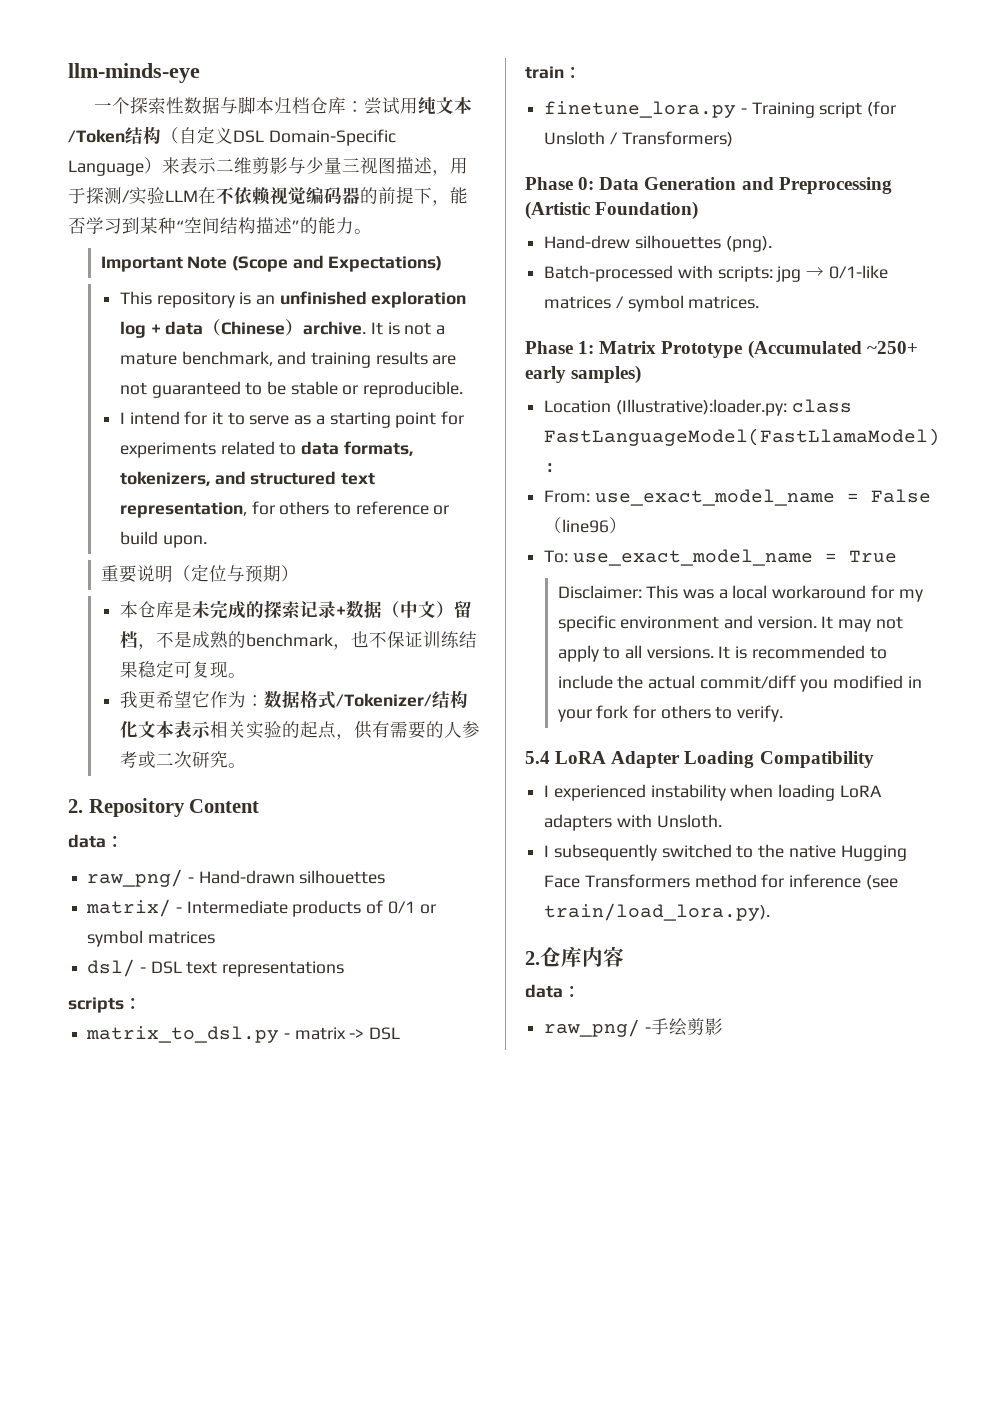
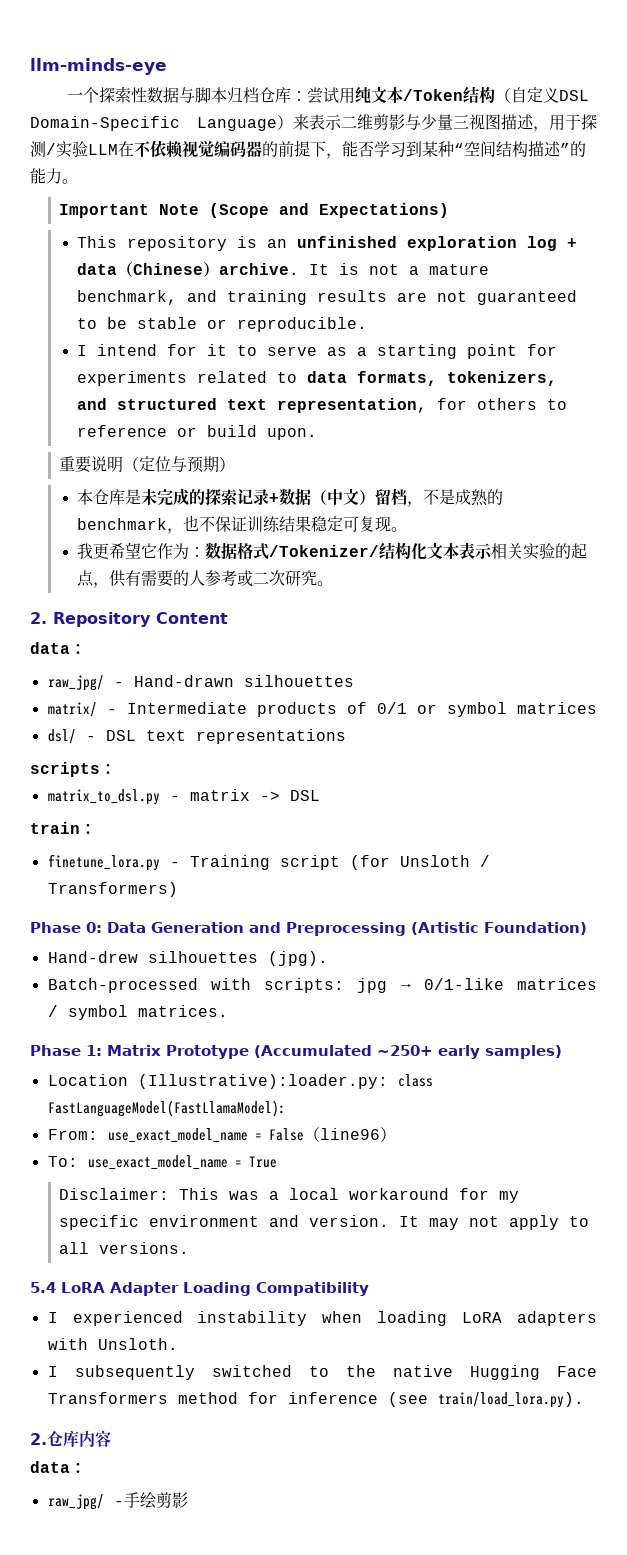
[87,869,184,887] raw_png/ -> [47,675,104,691] raw_jpg/
[725,236,772,252] (png). -> [267,951,328,966] (jpg).
[718,645,887,659] [557,675,922,692] [557,705,784,722] It is recommended to include the actual commit/diff you modified in your fork for others to verify. -> (190, 1248) none
[544,1019,641,1037] raw_png/ -> [47,1494,104,1510] raw_jpg/

